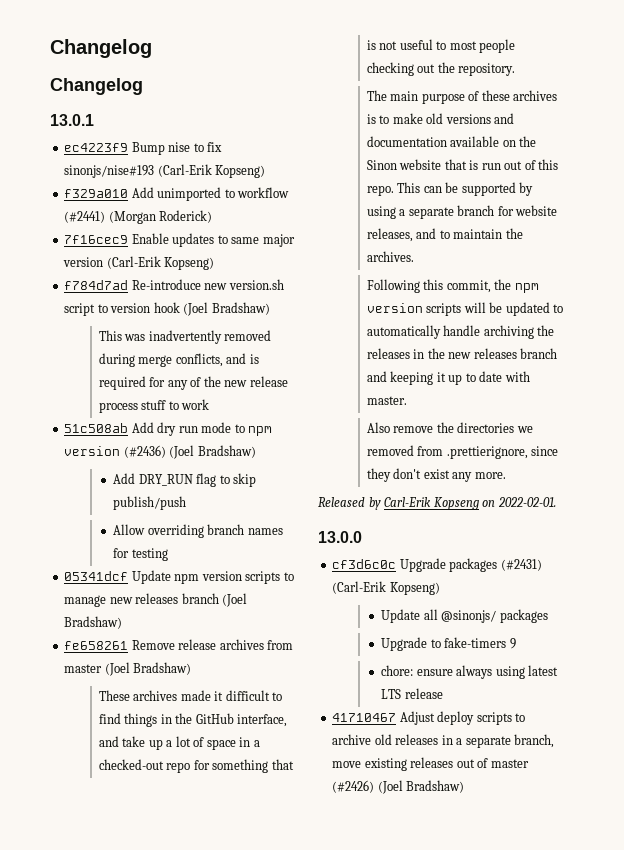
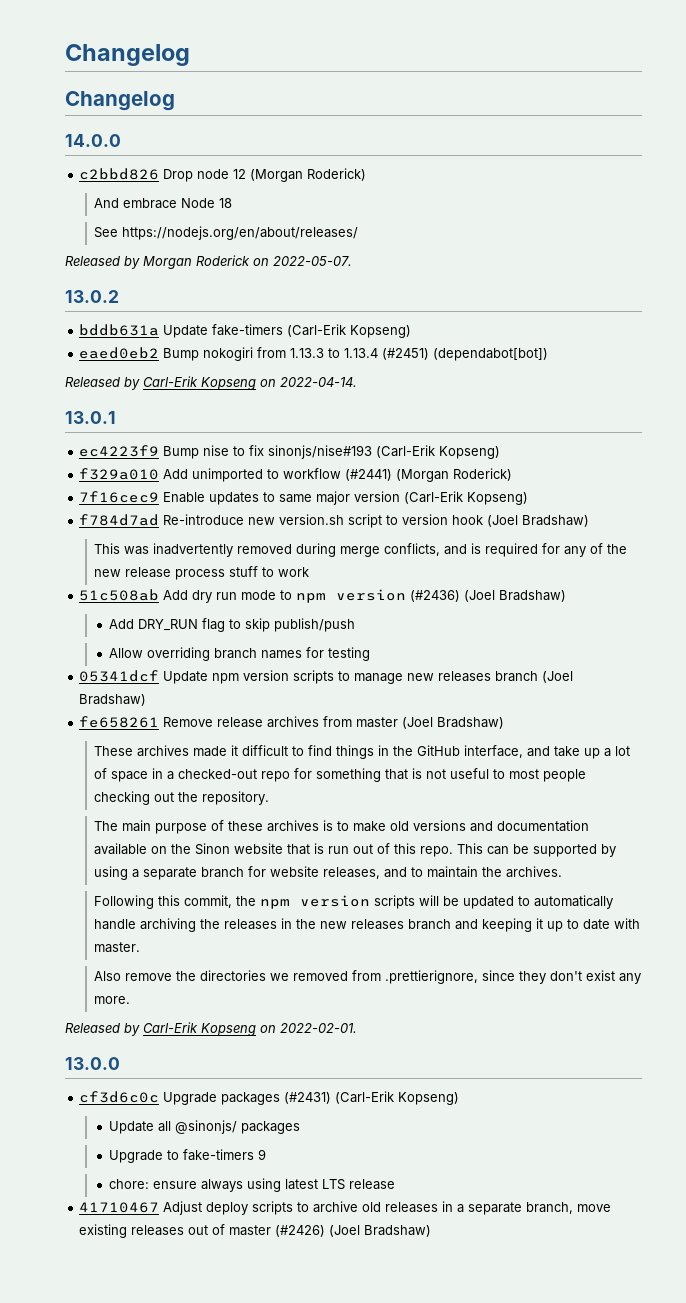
(143, 86) none -> [65,134,121,147] [79,168,367,182] [94,198,233,209] [94,226,359,240] [65,255,352,269] [65,290,119,303] [79,324,412,338] [79,347,549,361] [65,376,357,390] // 14.0.0 // c2bbd826 Drop node 12 (Morgan Roderick) // And embrace Node 18 // See https://nodejs.org/en/about/releases/ // Released by Morgan Roderick on 2022-05-07. // 13.0.2 // bddb631a Update fake-timers (Carl-Erik Kopseng) // eaed0eb2 Bump nokogiri from 1.13.3 to 1.13.4 (#2451) (dependabot[bot]) // Released by Carl-Erik Kopseng on 2022-04-14.

